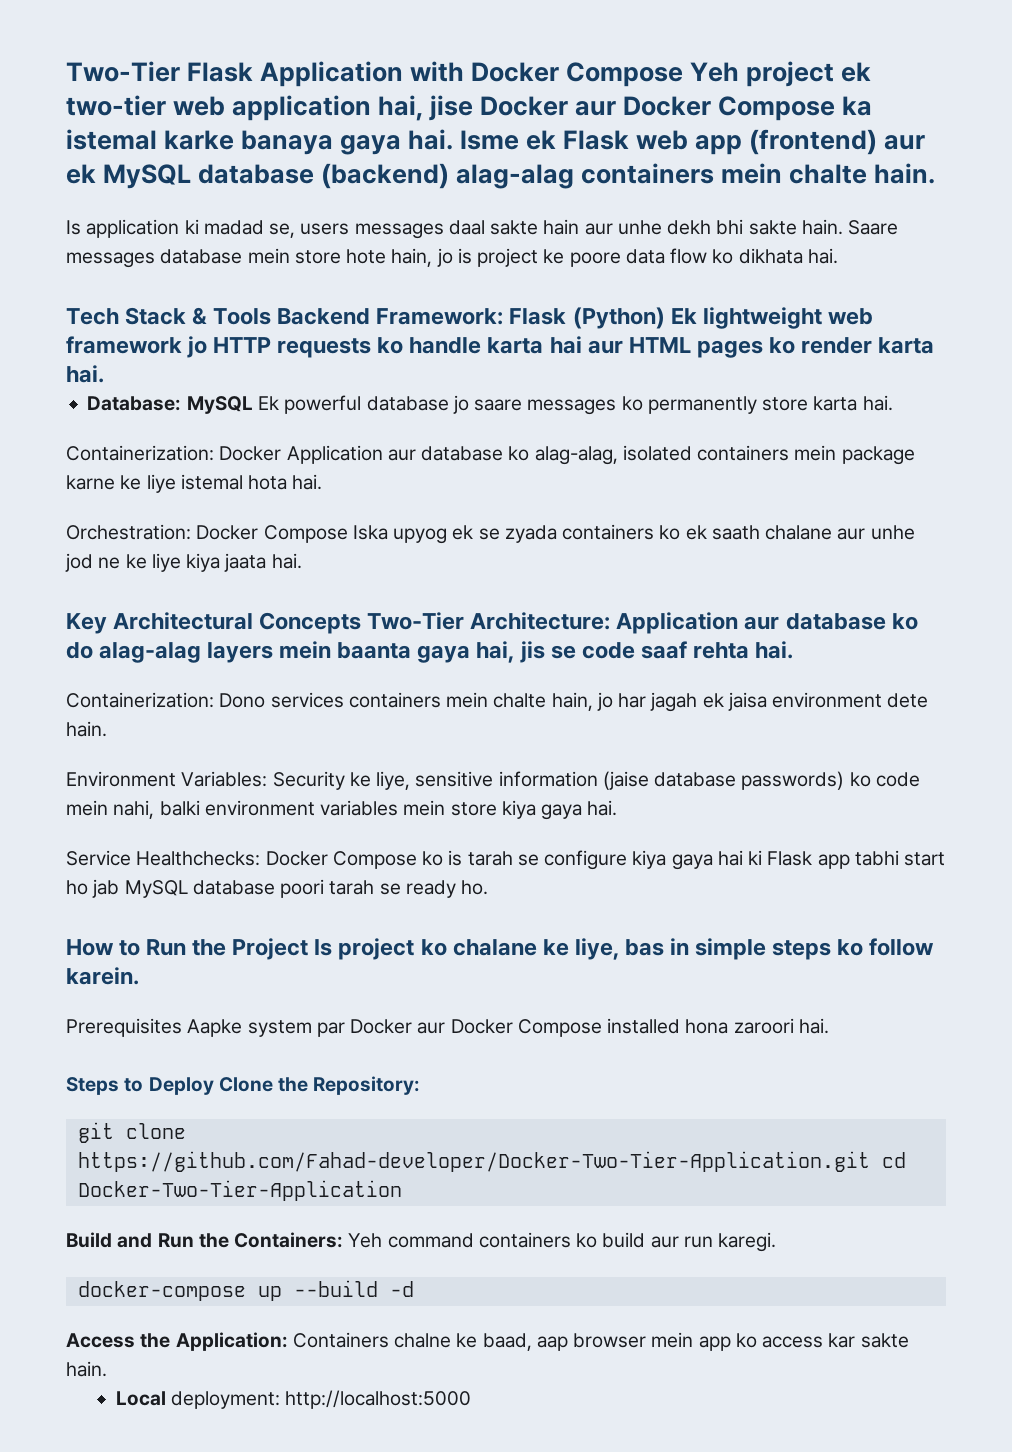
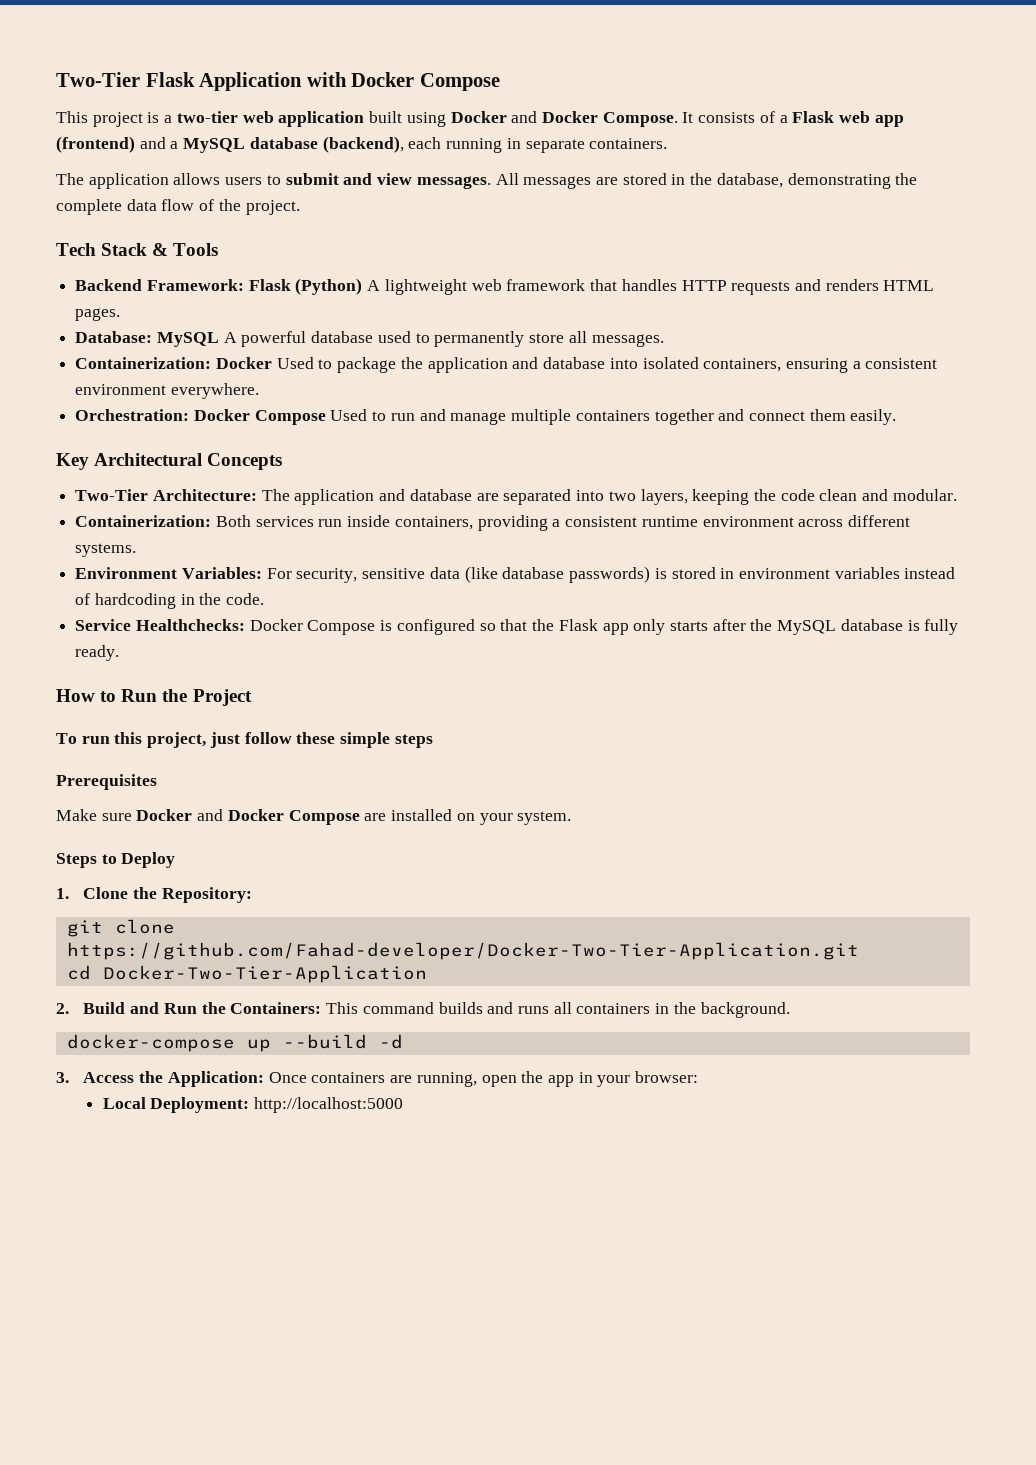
[690,61,872,87] [66,95,873,121] [66,129,926,155] [66,163,936,189] [66,219,899,239] [66,248,838,268] Yeh project ek two-tier web application hai, jise Docker aur Docker Compose ka istemal karke banaya gaya hai. Isme ek Flask web app (frontend) aur ek MySQL database (backend) alag-alag containers mein chalte hain. // Is application ki madad se, users messages daal sakte hain aur unhe dekh bhi sakte hain. Saare messages database mein store hote hain, jo is project ke poore data flow ko dikhata hai. -> [56,111,904,127] [56,136,668,153] [56,173,918,189] [56,199,300,215] // This project is a two-tier web application built using Docker and Docker Compose. It consists of a Flask web app (frontend) and a MySQL database (backend), each running in separate containers. // The application allows users to submit and view messages. All messages are stored in the database, demonstrating the complete data flow of the project.
(272, 316) none -> (219, 249) //
[670,308,697,324] Ek -> [367,280,381,291] A
[187,336,934,358] [66,365,104,383] jo HTTP requests ko handle karta hai aur HTML pages ko render karta hai. -> [590,279,935,295] [75,308,121,321] that handles HTTP requests and renders HTML pages.
[257,396,279,410] Ek -> [223,332,237,343] A
[452,395,893,415] [66,445,915,465] [66,474,323,493] [66,524,915,544] [65,553,302,572] jo saare messages ko permanently store karta hai. // Containerization: Docker Application aur database ko alag-alag, isolated containers mein package karne ke liye istemal hota hai. // Orchestration: Docker Compose Iska upyog ek se zyada containers ko ek saath chalane aur unhe jod ne ke liye kiya jaata hai. -> [377,331,664,347] [75,357,938,373] [75,383,259,399] [75,409,897,425] used to permanently store all messages. // Containerization: Docker Used to package the application and database into isolated containers, ensuring a consistent environment everywhere. // Orchestration: Docker Compose Used to run and manage multiple containers together and connect them easily.
(362, 623) none -> (283, 461) //
[616,612,918,634] [66,641,793,663] [66,692,929,712] [66,721,107,737] [66,771,920,790] [66,800,618,820] [66,850,946,870] [66,879,489,898] Application aur database ko do alag-alag layers mein baanta gaya hai, jis se code saaf rehta hai. // Containerization: Dono services containers mein chalte hain, jo har jagah ek jaisa environment dete hain. // Environment Variables: Security ke liye, sensitive information (jaise database passwords) ko code mein nahi, balki environment variables mein store kiya gaya hai. // Service Healthchecks: Docker Compose ko is tarah se configure kiya gaya hai ki Flask app tabhi start ho jab MySQL database poori tarah se ready ho. -> [261,489,957,505] [75,515,910,531] [75,543,137,557] [75,566,956,583] [75,593,265,609] [75,619,959,635] [75,645,120,661] The application and database are separated into two layers, keeping the code clean and modular. // Containerization: Both services run inside containers, providing a consistent runtime environment across different systems. // Environment Variables: For security, sensitive data (like database passwords) is stored in environment variables instead of hardcoding in the code. // Service Healthchecks: Docker Compose is configured so that the Flask app only starts after the MySQL database is fully ready.
[314,938,935,960] [66,967,139,985] [66,1018,829,1037] Is project ko chalane ke liye, bas in simple steps ko follow karein. // Prerequisites Aapke system par Docker aur Docker Compose installed hona zaroori hai. -> [56,732,433,748] [56,774,157,790] [56,809,572,825] // To run this project, just follow these simple steps // Prerequisites // Make sure Docker and Docker Compose are installed on your system.
(214, 1086) none -> [56,888,69,899] // 1.
(870, 1161) none -> (859, 951) //
(402, 1190) none -> [56,1003,69,1014] 2.
[348,1232,777,1252] Yeh command containers ko build aur run karegi. -> [326,1002,790,1018] This command builds and runs all containers in the background.
(414, 1289) none -> [56,1072,69,1083] 3.
[292,1332,909,1351] [66,1361,107,1377] Containers chalne ke baad, aap browser mein app ko access kar sakte hain. -> [268,1071,699,1087] Once containers are running, open the app in your browser:
[171,1391,281,1409] deployment: -> [150,1097,250,1113] Deployment:

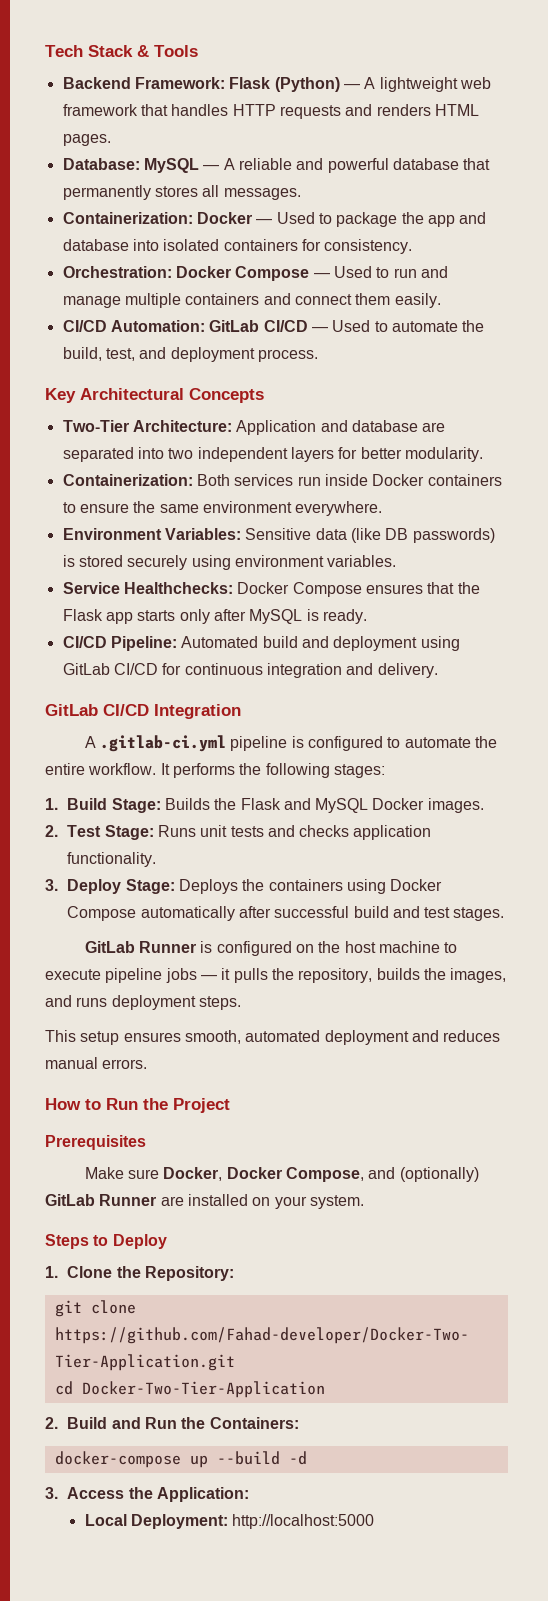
[56,72,500,91] [56,111,904,127] [56,136,668,153] [56,173,918,189] [56,199,300,215] Two-Tier Flask Application with Docker Compose // This project is a two-tier web application built using Docker and Docker Compose. It consists of a Flask web app (frontend) and a MySQL database (backend), each running in separate containers. // The application allows users to submit and view messages. All messages are stored in the database, demonstrating the complete data flow of the project. // -> (45, 51) none
(363, 286) none -> [343,84,360,89] —
[223,331,565,347] A powerful database used to permanently store -> [203,158,491,173] [62,185,198,200] — A reliable and powerful database that permanently stores
(272, 363) none -> [256,219,273,224] —
[427,357,508,373] application -> [427,215,455,227] app
[703,358,938,373] [75,383,259,399] containers, ensuring a consistent environment everywhere. -> [223,239,413,254] containers for consistency.
(326, 417) none -> [313,273,330,278] —
[654,409,714,425] together -> (260, 299) none
(897, 417) none -> [62,320,485,332] [62,347,318,362] // CI/CD Automation: GitLab CI/CD — Used to automate the build, test, and deployment process.
[261,489,375,505] The application -> [236,420,317,435] Application
[640,489,957,505] layers, keeping the code clean and modular. -> [197,447,483,462] independent layers for better modularity.
[394,515,910,531] [75,543,137,557] containers, providing a consistent runtime environment across different systems. -> [372,474,502,486] [62,501,383,516] Docker containers to ensure the same environment everywhere.
[266,568,426,583] For security, sensitive -> [245,528,312,540] Sensitive
[502,567,565,579] database -> [385,528,409,540] DB
[720,567,956,579] [75,593,265,609] in environment variables instead of hardcoding in the code. -> [127,555,397,570] securely using environment variables.
[380,619,496,635] is configured so -> [365,584,423,594] ensures
[633,619,959,635] [75,645,120,661] only starts after the MySQL database is fully ready. -> [137,609,367,624] [62,636,460,651] [62,663,438,678] [45,704,241,719] [84,735,497,752] [45,763,385,778] [45,798,484,813] [45,825,432,840] [67,852,157,867] [45,879,443,894] [67,906,505,921] [84,941,458,956] [45,968,507,983] [45,995,241,1010] [45,1030,501,1045] [45,1057,148,1069] starts only after MySQL is ready. // CI/CD Pipeline: Automated build and deployment using GitLab CI/CD for continuous integration and delivery. // GitLab CI/CD Integration // A .gitlab-ci.yml pipeline is configured to automate the entire workflow. It performs the following stages: // 1. Build Stage: Builds the Flask and MySQL Docker images. // 2. Test Stage: Runs unit tests and checks application functionality. // 3. Deploy Stage: Deploys the containers using Docker Compose automatically after successful build and test stages. // GitLab Runner is configured on the host machine to execute pipeline jobs — it pulls the repository, builds the images, and runs deployment steps. // This setup ensures smooth, automated deployment and reduces manual errors.
[56,732,433,748] [56,774,157,790] [56,809,360,825] To run this project, just follow these simple steps // Prerequisites // Make sure Docker and Docker Compose -> [45,1135,146,1150] [84,1167,479,1182] [45,1194,157,1206] Prerequisites // Make sure Docker, Docker Compose, and (optionally) GitLab Runner
[326,1002,790,1018] This command builds and runs all containers in the background. -> (299, 1423) none
[268,1071,699,1087] Once containers are running, open the app in your browser: -> (249, 1494) none

